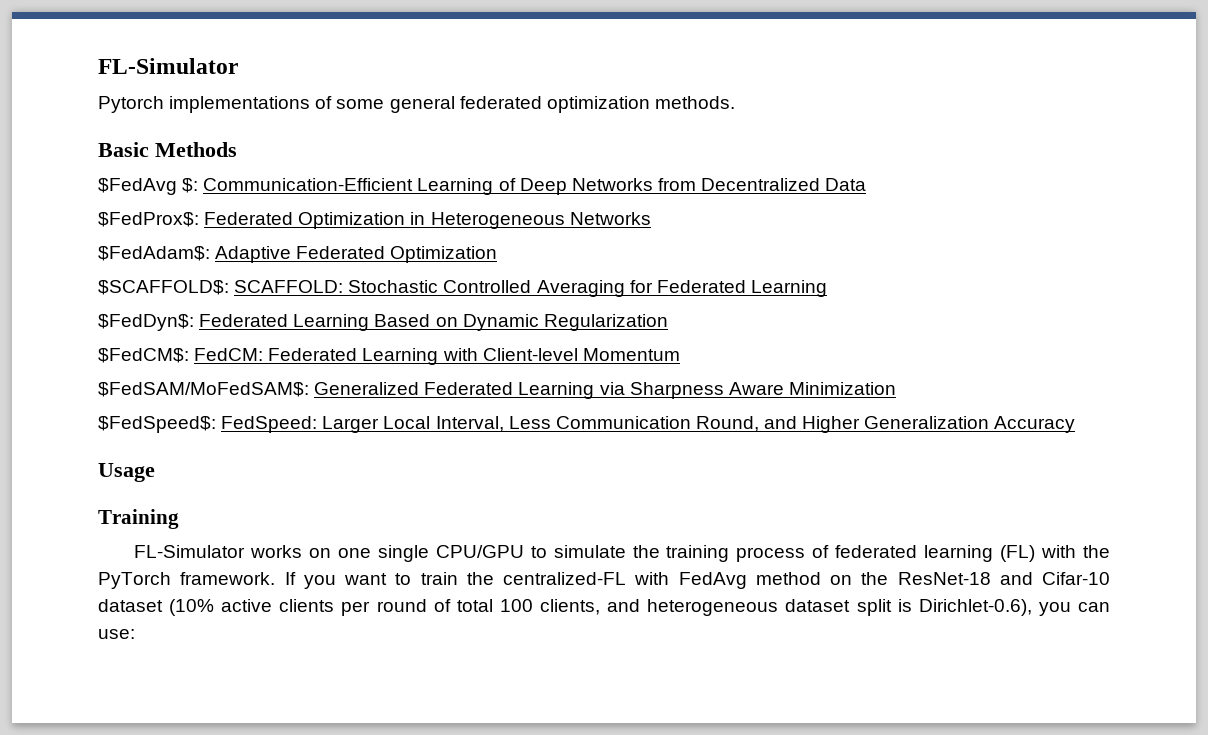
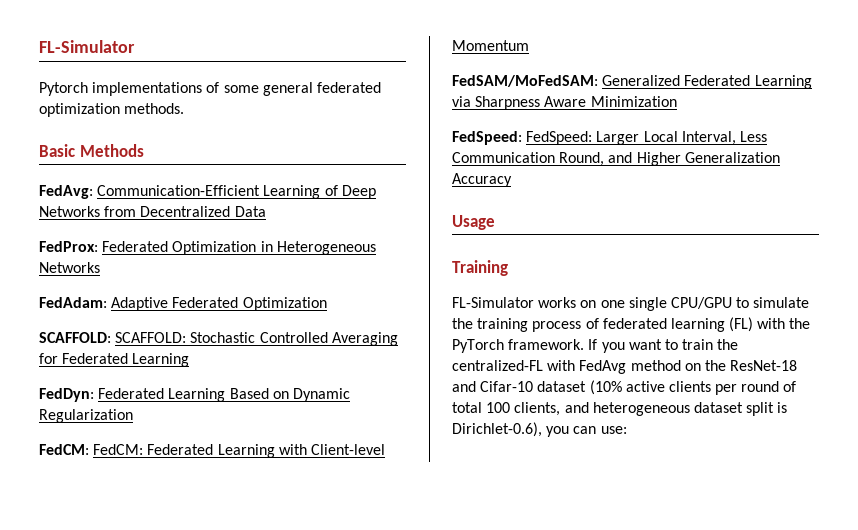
[98,178,199,195] $FedAvg $: -> [39,185,93,199] FedAvg:
[98,212,199,227] $FedProx$: -> [39,241,98,252] FedProx:
[98,246,210,261] $FedAdam$: -> [39,297,107,308] FedAdam:
[98,280,229,295] $SCAFFOLD$: -> [39,332,111,343] SCAFFOLD:
[98,314,194,331] $FedDyn$: -> [39,388,94,402] FedDyn:
[98,348,189,363] $FedCM$: -> [39,444,89,455] FedCM:
[98,382,309,397] $FedSAM/MoFedSAM$: -> [452,75,598,87] FedSAM/MoFedSAM:
[98,416,216,433] $FedSpeed$: -> [452,131,522,145] FedSpeed:

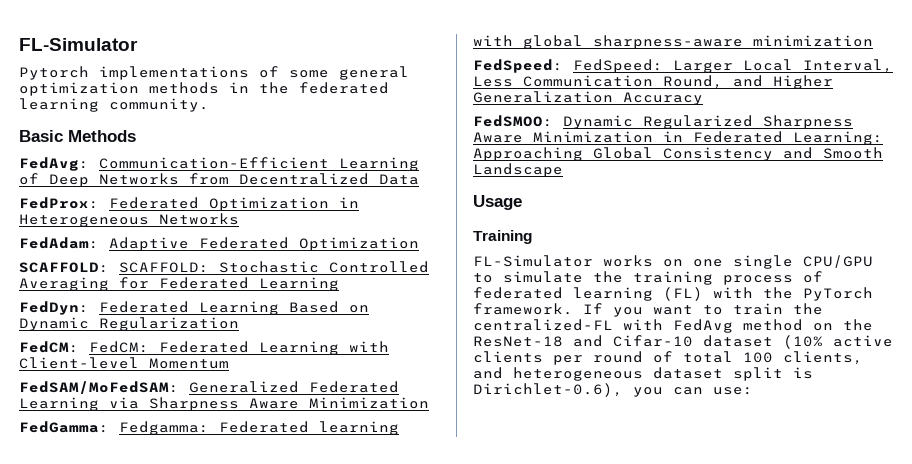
[316,82,381,93] [39,103,185,117] federated optimization methods. -> [19,82,389,96] [19,98,209,112] optimization methods in the federated learning community.
(677, 101) none -> [19,421,399,435] [473,35,873,49] // FedGamma: Fedgamma: Federated learning with global sharpness-aware minimization
(512, 180) none -> [473,115,853,129] [473,131,883,145] [473,147,883,161] [473,163,563,177] // FedSMOO: Dynamic Regularized Sharpness Aware Minimization in Federated Learning: Approaching Global Consistency and Smooth Landscape

